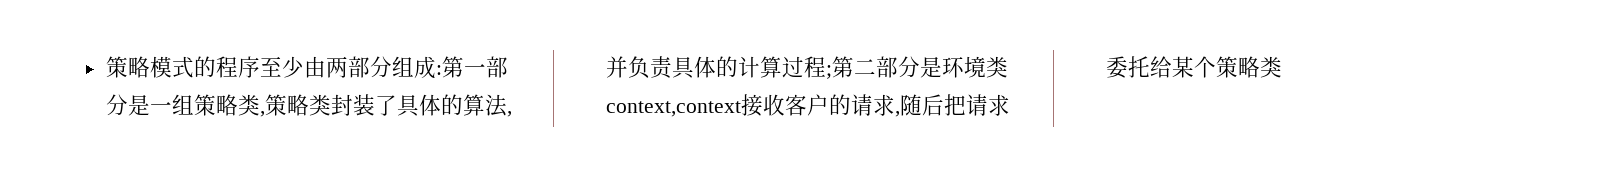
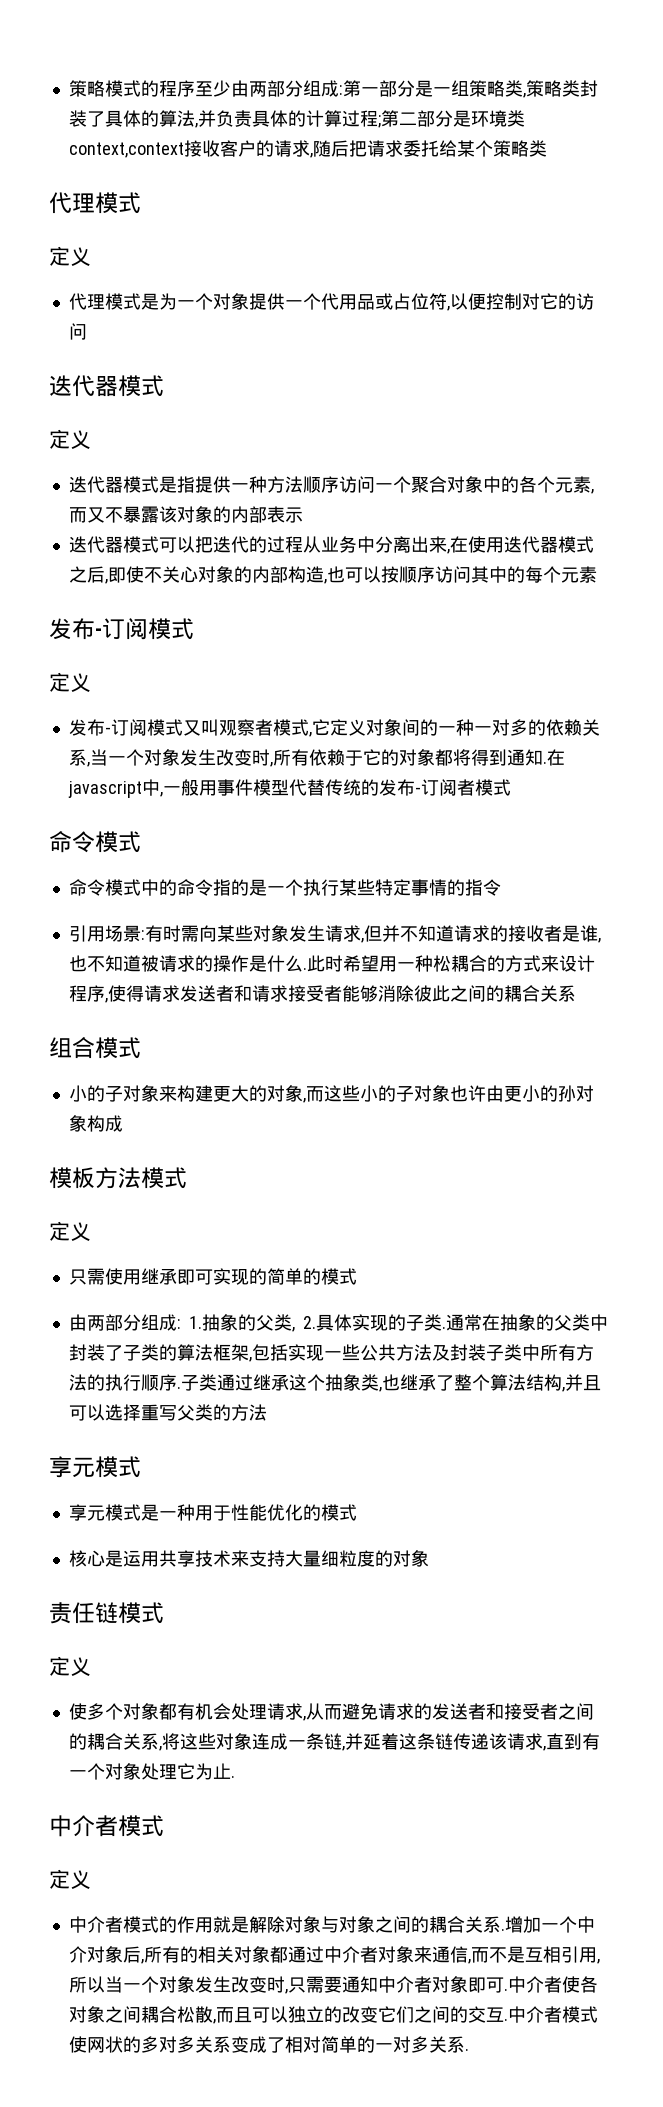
(1282, 67) none -> [49,192,141,214] [49,246,91,266] [68,293,594,311] [68,323,87,340] [49,375,164,397] [49,429,91,449] [68,476,594,494] [68,506,303,523] [68,536,594,554] [68,566,597,584] [49,618,194,640] [49,672,91,692] [68,719,600,737] [68,749,565,767] [67,779,511,798] [49,831,141,853] [68,879,501,896] [68,925,601,943] [68,955,595,972] [68,985,576,1003] [49,1037,141,1059] [68,1085,594,1103] [68,1115,123,1132] [49,1167,187,1189] [49,1221,91,1241] [68,1268,357,1285] [68,1314,608,1332] [68,1344,594,1362] [68,1374,601,1392] [68,1404,267,1421] [49,1456,141,1478] [68,1504,357,1521] [68,1550,429,1567] [49,1602,164,1624] [49,1656,91,1676] [68,1703,594,1721] [68,1733,600,1751] [68,1763,235,1780] [49,1815,164,1837] [49,1869,91,1889] [68,1916,595,1933] [68,1946,600,1964] [68,1976,598,1994] [68,2006,598,2024] [68,2036,469,2053] // 代理模式 // 定义 // 代理模式是为一个对象提供一个代用品或占位符,以便控制对它的访问 // 迭代器模式 // 定义 // 迭代器模式是指提供一种方法顺序访问一个聚合对象中的各个元素,而又不暴露该对象的内部表示 // 迭代器模式可以把迭代的过程从业务中分离出来,在使用迭代器模式之后,即使不关心对象的内部构造,也可以按顺序访问其中的每个元素 // 发布-订阅模式 // 定义 // 发布-订阅模式又叫观察者模式,它定义对象间的一种一对多的依赖关系,当一个对象发生改变时,所有依赖于它的对象都将得到通知.在javascript中,一般用事件模型代替传统的发布-订阅者模式 // 命令模式 // 命令模式中的命令指的是一个执行某些特定事情的指令 // 引用场景:有时需向某些对象发生请求,但并不知道请求的接收者是谁,也不知道被请求的操作是什么.此时希望用一种松耦合的方式来设计程序,使得请求发送者和请求接受者能够消除彼此之间的耦合关系 // 组合模式 // 小的子对象来构建更大的对象,而这些小的子对象也许由更小的孙对象构成 // 模板方法模式 // 定义 // 只需使用继承即可实现的简单的模式 // 由两部分组成: 1.抽象的父类, 2.具体实现的子类.通常在抽象的父类中封装了子类的算法框架,包括实现一些公共方法及封装子类中所有方法的执行顺序.子类通过继承这个抽象类,也继承了整个算法结构,并且可以选择重写父类的方法 // 享元模式 // 享元模式是一种用于性能优化的模式 // 核心是运用共享技术来支持大量细粒度的对象 // 责任链模式 // 定义 // 使多个对象都有机会处理请求,从而避免请求的发送者和接受者之间的耦合关系,将这些对象连成一条链,并延着这条链传递该请求,直到有一个对象处理它为止. // 中介者模式 // 定义 // 中介者模式的作用就是解除对象与对象之间的耦合关系.增加一个中介对象后,所有的相关对象都通过中介者对象来通信,而不是互相引用,所以当一个对象发生改变时,只需要通知中介者对象即可.中介者使各对象之间耦合松散,而且可以独立的改变它们之间的交互.中介者模式使网状的多对多关系变成了相对简单的一对多关系.

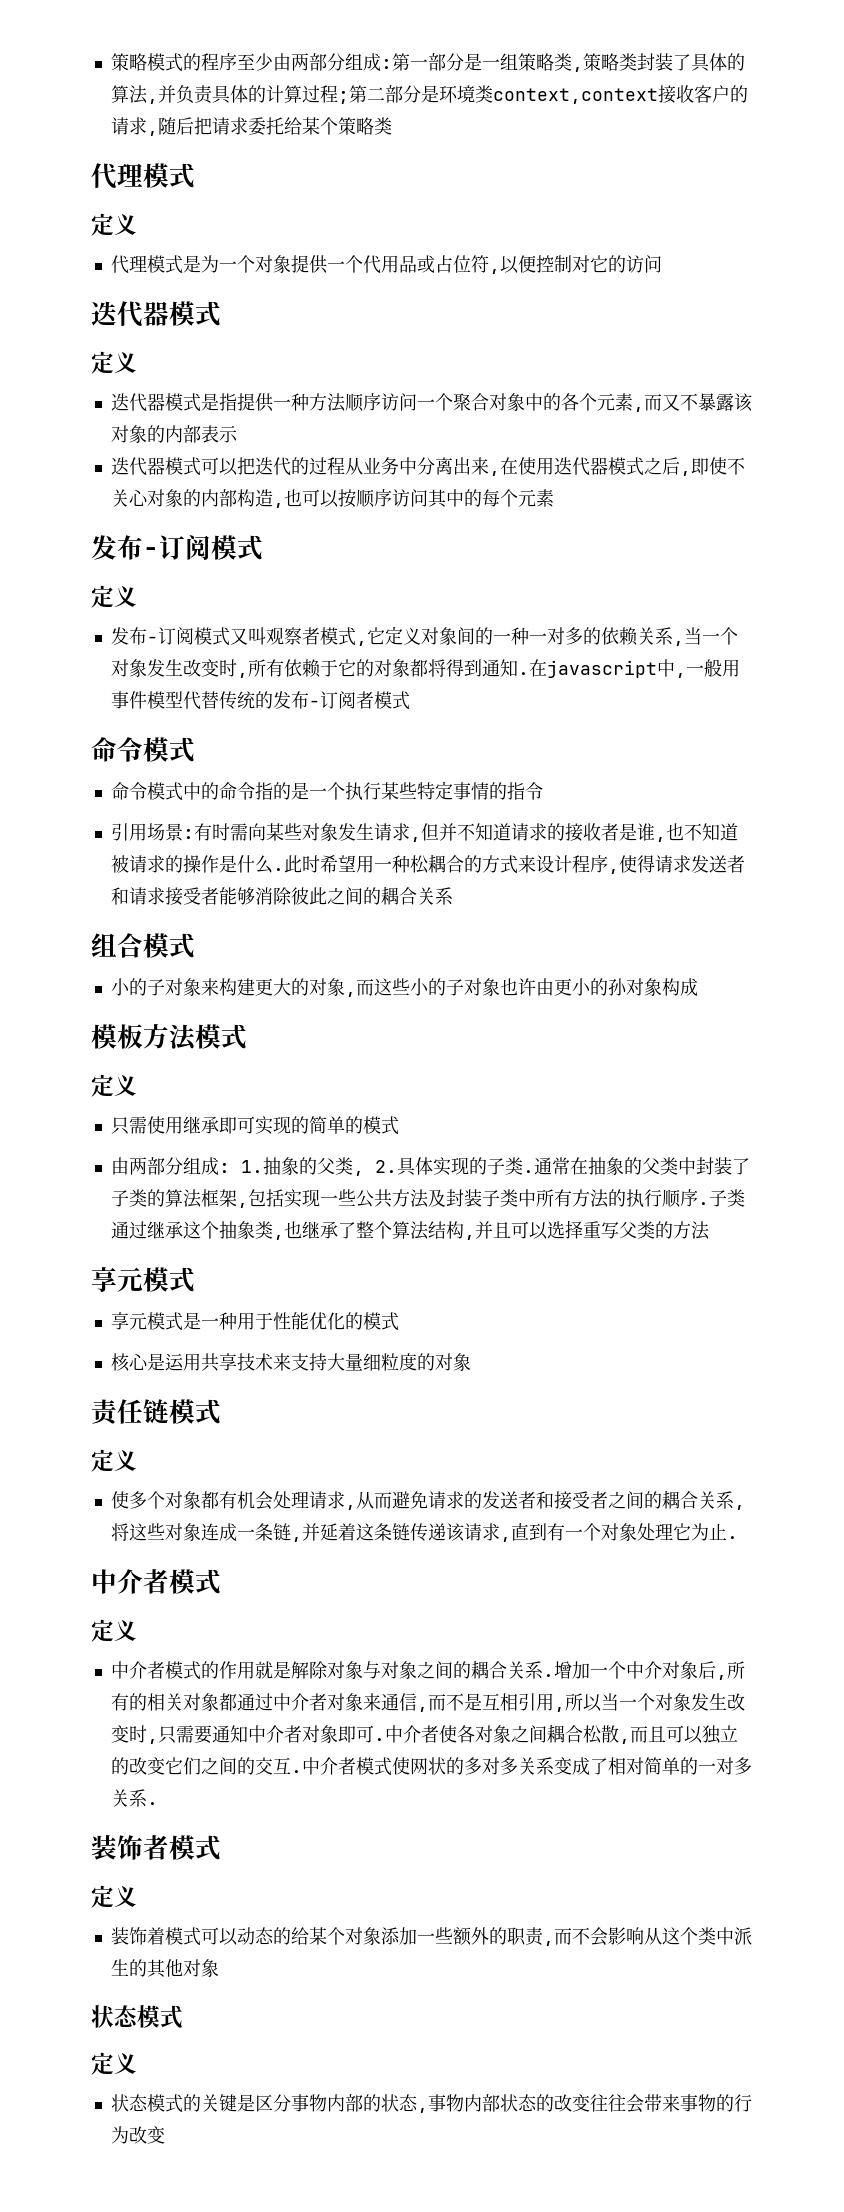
(469, 2049) none -> [91,1835,221,1861] [91,1885,137,1908] [110,1927,752,1946] [110,1959,219,1978] [91,2005,183,2029] [91,2052,137,2075] [110,2094,752,2113] [110,2126,165,2144] // 装饰者模式 // 定义 // 装饰着模式可以动态的给某个对象添加一些额外的职责,而不会影响从这个类中派生的其他对象 // 状态模式 // 定义 // 状态模式的关键是区分事物内部的状态,事物内部状态的改变往往会带来事物的行为改变

